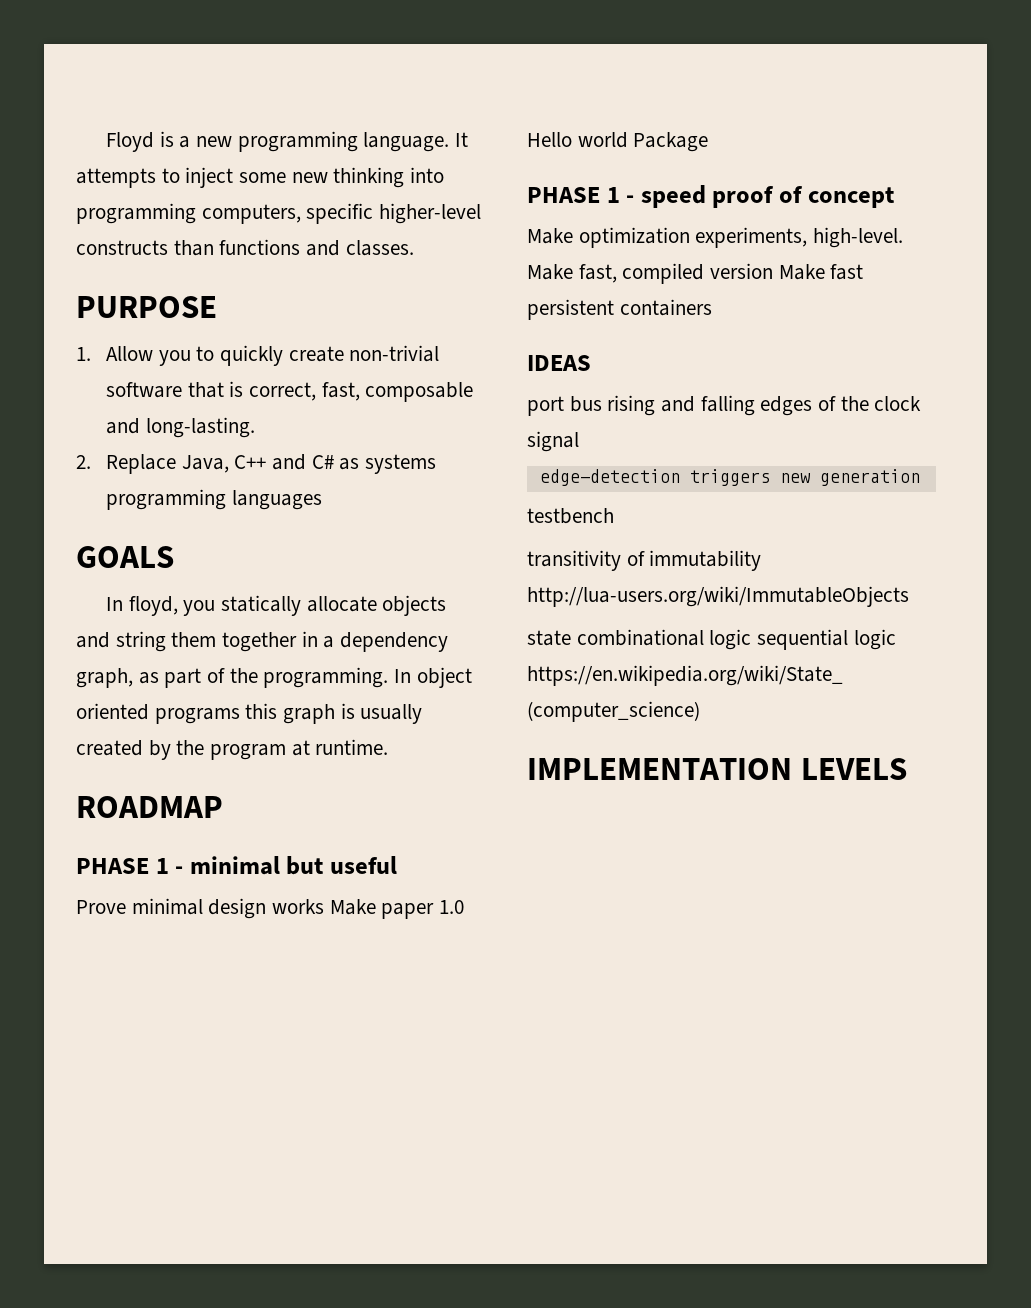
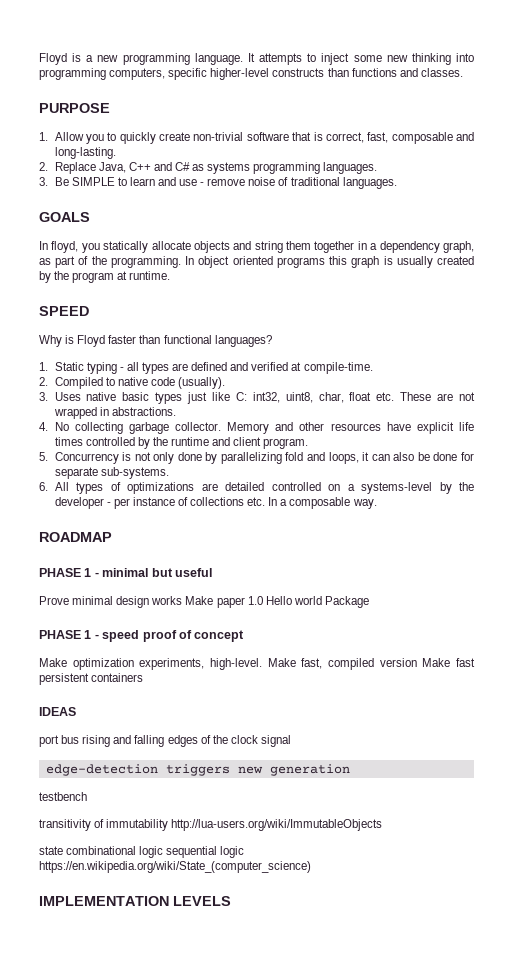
[231,490,322,510] languages -> [323,162,378,174] [39,177,397,189] languages. // 3. Be SIMPLE to learn and use - remove noise of traditional languages.
(389, 747) none -> [39,306,89,316] [39,335,272,347] [39,362,373,374] [39,377,225,389] [39,392,475,404] [53,407,176,419] [39,422,474,434] [54,437,309,449] [39,452,474,464] [54,467,169,479] [39,482,474,494] [54,497,377,509] // SPEED // Why is Floyd faster than functional languages? // 1. Static typing - all types are defined and verified at compile-time. // 2. Compiled to native code (usually). // 3. Uses native basic types just like C: int32, uint8, char, float etc. These are not wrapped in abstractions. // 4. No collecting garbage collector. Memory and other resources have explicit life times controlled by the runtime and client program. // 5. Concurrency is not only done by parallelizing fold and loops, it can also be done for separate sub-systems. // 6. All types of optimizations are detailed controlled on a systems-level by the developer - per instance of collections etc. In a composable way.

